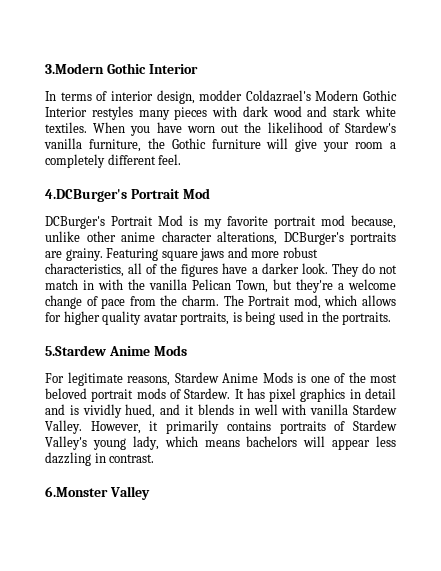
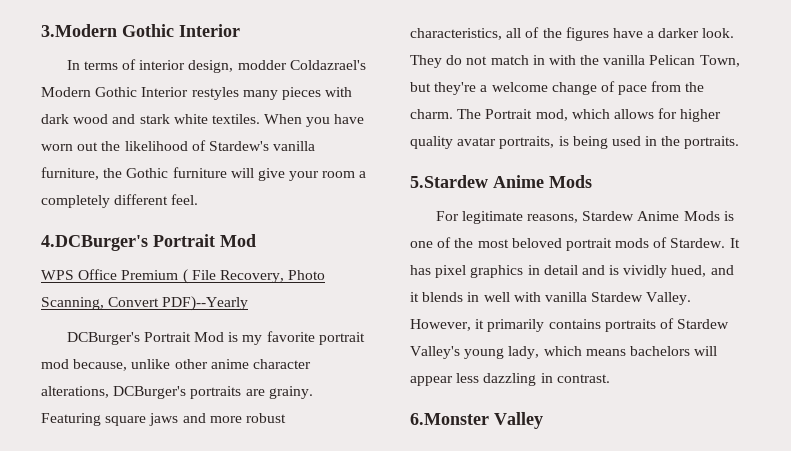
(210, 193) none -> [41,269,326,284] [41,296,249,311] // WPS Office Premium ( File Recovery, Photo Scanning, Convert PDF)--Yearly

